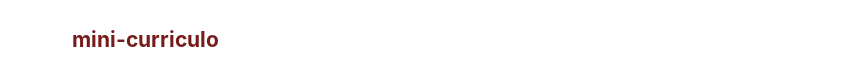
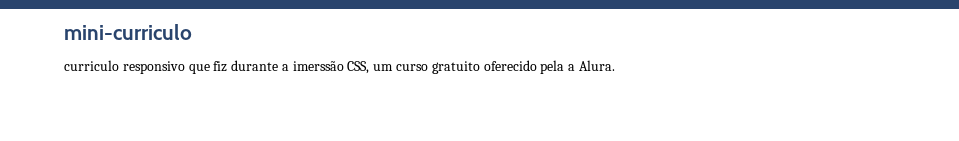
(219, 38) none -> [64,60,615,74] // curriculo responsivo que fiz durante a imerssão CSS, um curso gratuito oferecido pela a Alura.

